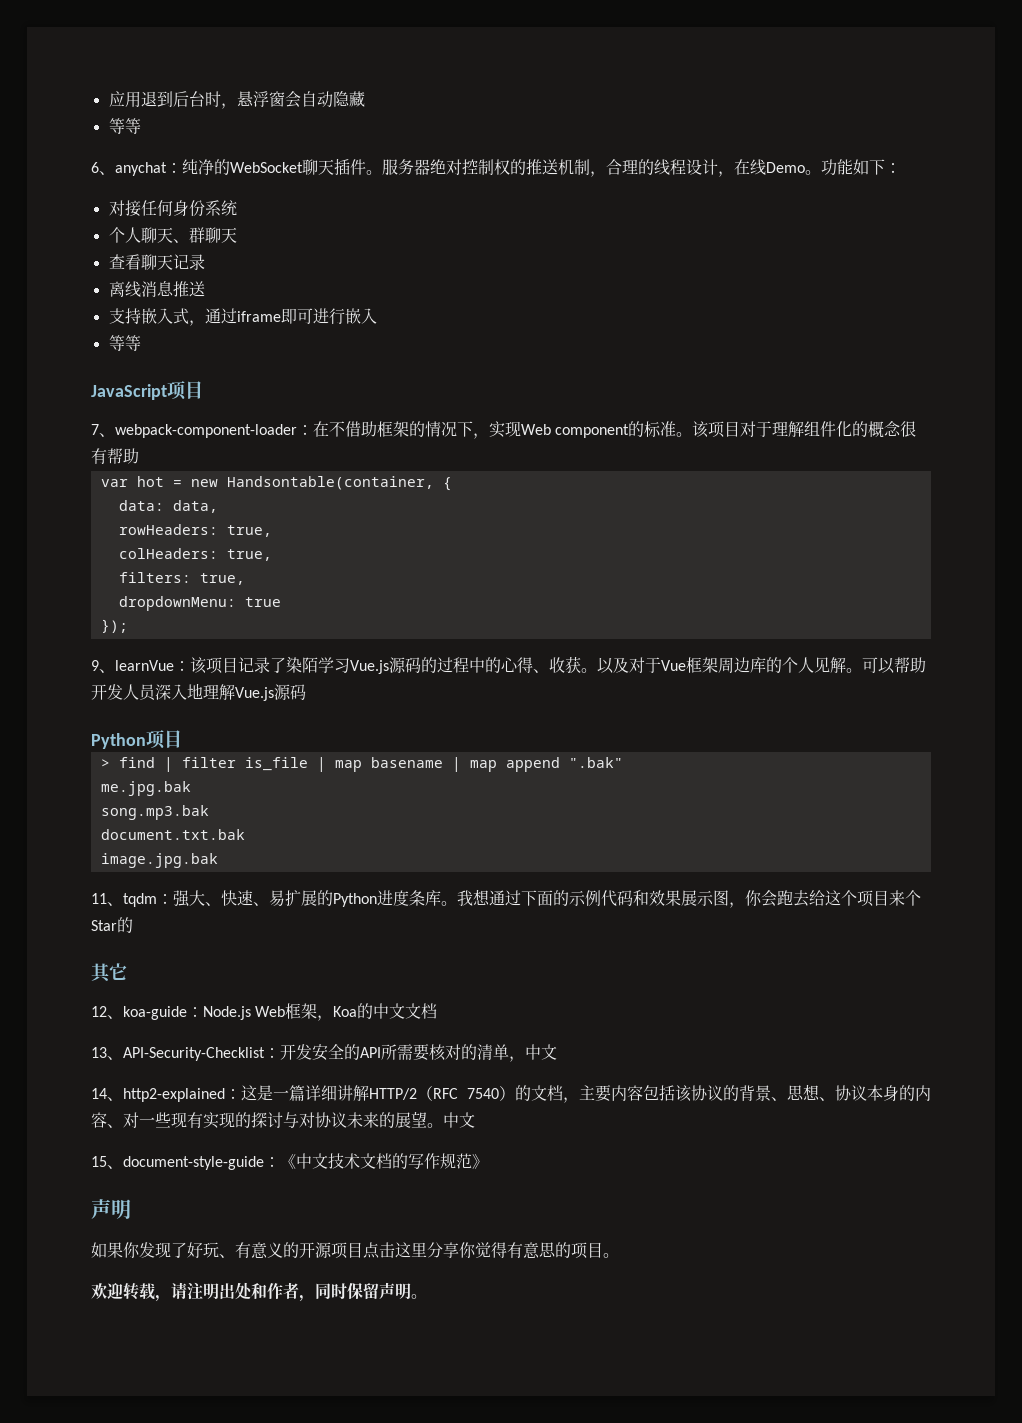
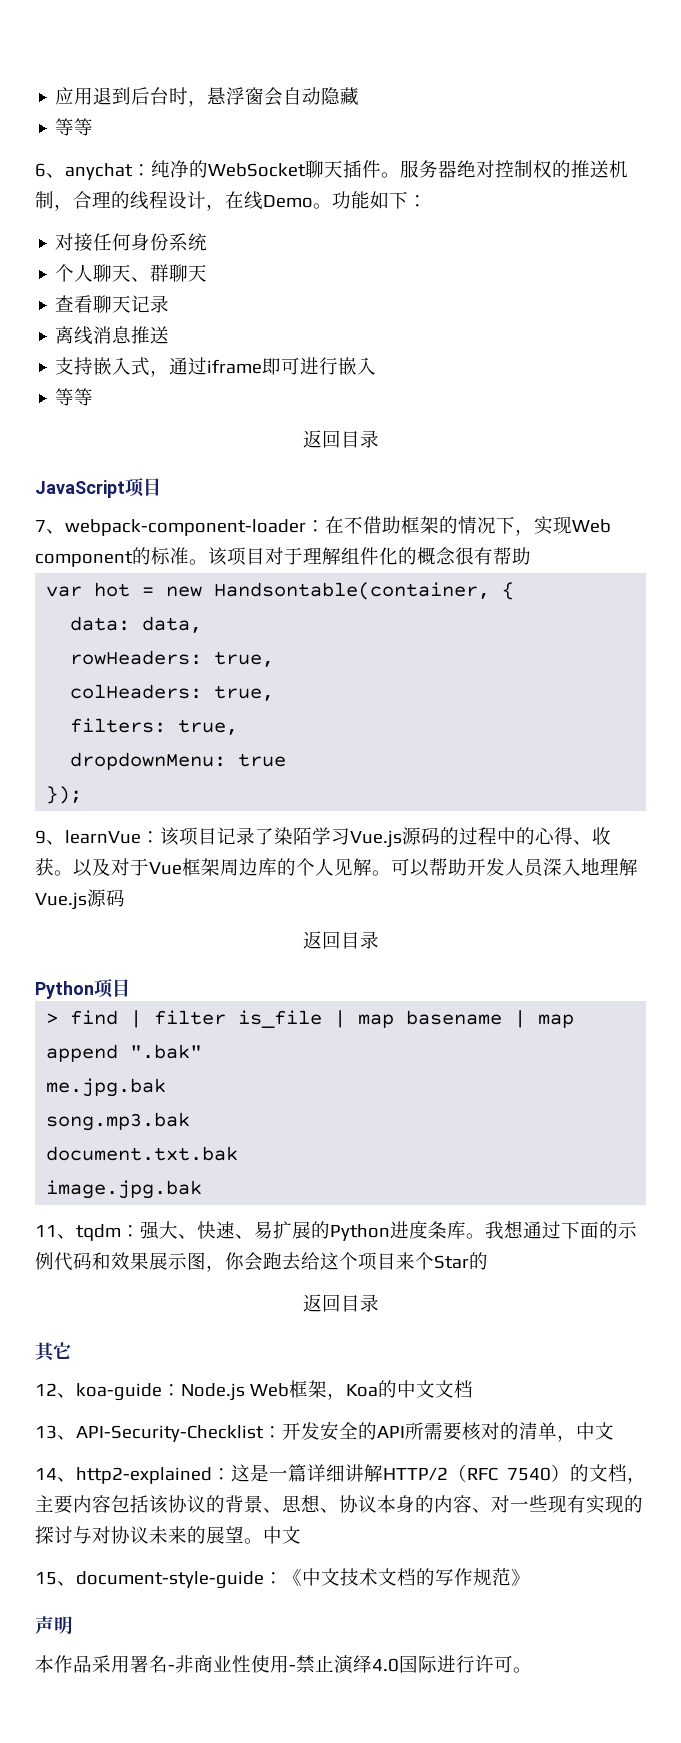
(141, 343) none -> [302,430,379,448] // 返回目录
(306, 692) none -> [302,931,379,949] // 返回目录
(133, 925) none -> [302,1294,379,1312] // 返回目录
[91,1242,619,1259] [91,1282,411,1302] 如果你发现了好玩、有意义的开源项目点击这里分享你觉得有意思的项目。 // 欢迎转载，请注明出处和作者，同时保留声明 -> [35,1655,513,1674] 本作品采用署名-非商业性使用-禁止演绎4.0国际进行许可

